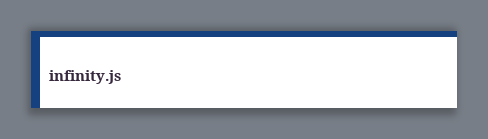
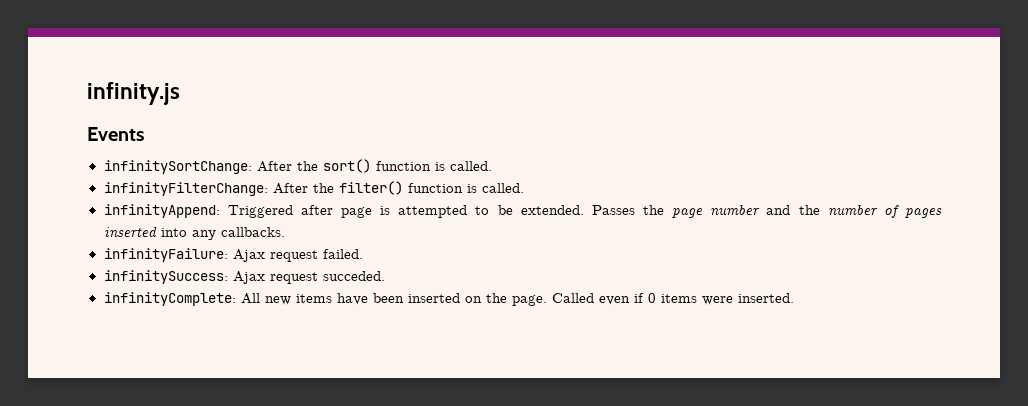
(121, 77) none -> [87,127,144,141] [103,159,492,174] [103,181,524,196] [103,204,942,218] [103,226,285,240] [103,248,363,262] [103,270,385,284] [103,292,794,306] // Events // infinitySortChange: After the sort() function is called. // infinityFilterChange: After the filter() function is called. // infinityAppend: Triggered after page is attempted to be extended. Passes the page number and the number of pages inserted into any callbacks. // infinityFailure: Ajax request failed. // infinitySuccess: Ajax request succeded. // infinityComplete: All new items have been inserted on the page. Called even if 0 items were inserted.

